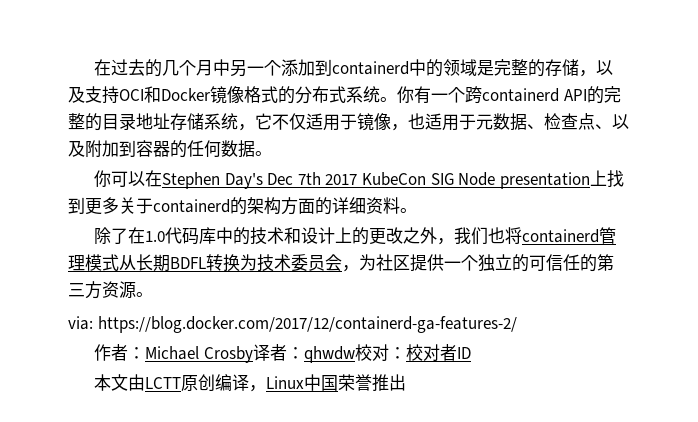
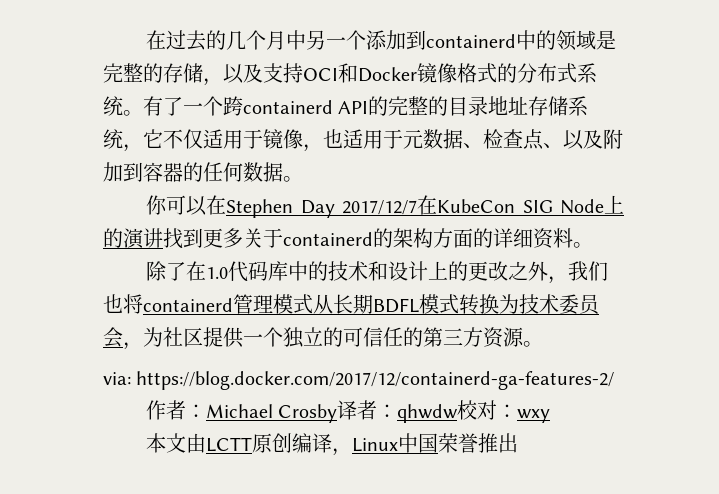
[397,86,431,104] 你有 -> [143,96,183,116] 有了
[224,172,358,189] Day's Dec 7th 2017 -> [300,195,438,218] Day 2017/12/7在
[499,170,607,189] presentation上 -> [604,195,624,214] [103,228,163,249] 上的演讲
(206, 263) none -> [419,294,459,314] 模式
[405,344,471,361] 校对者ID -> [517,409,551,423] wxy

